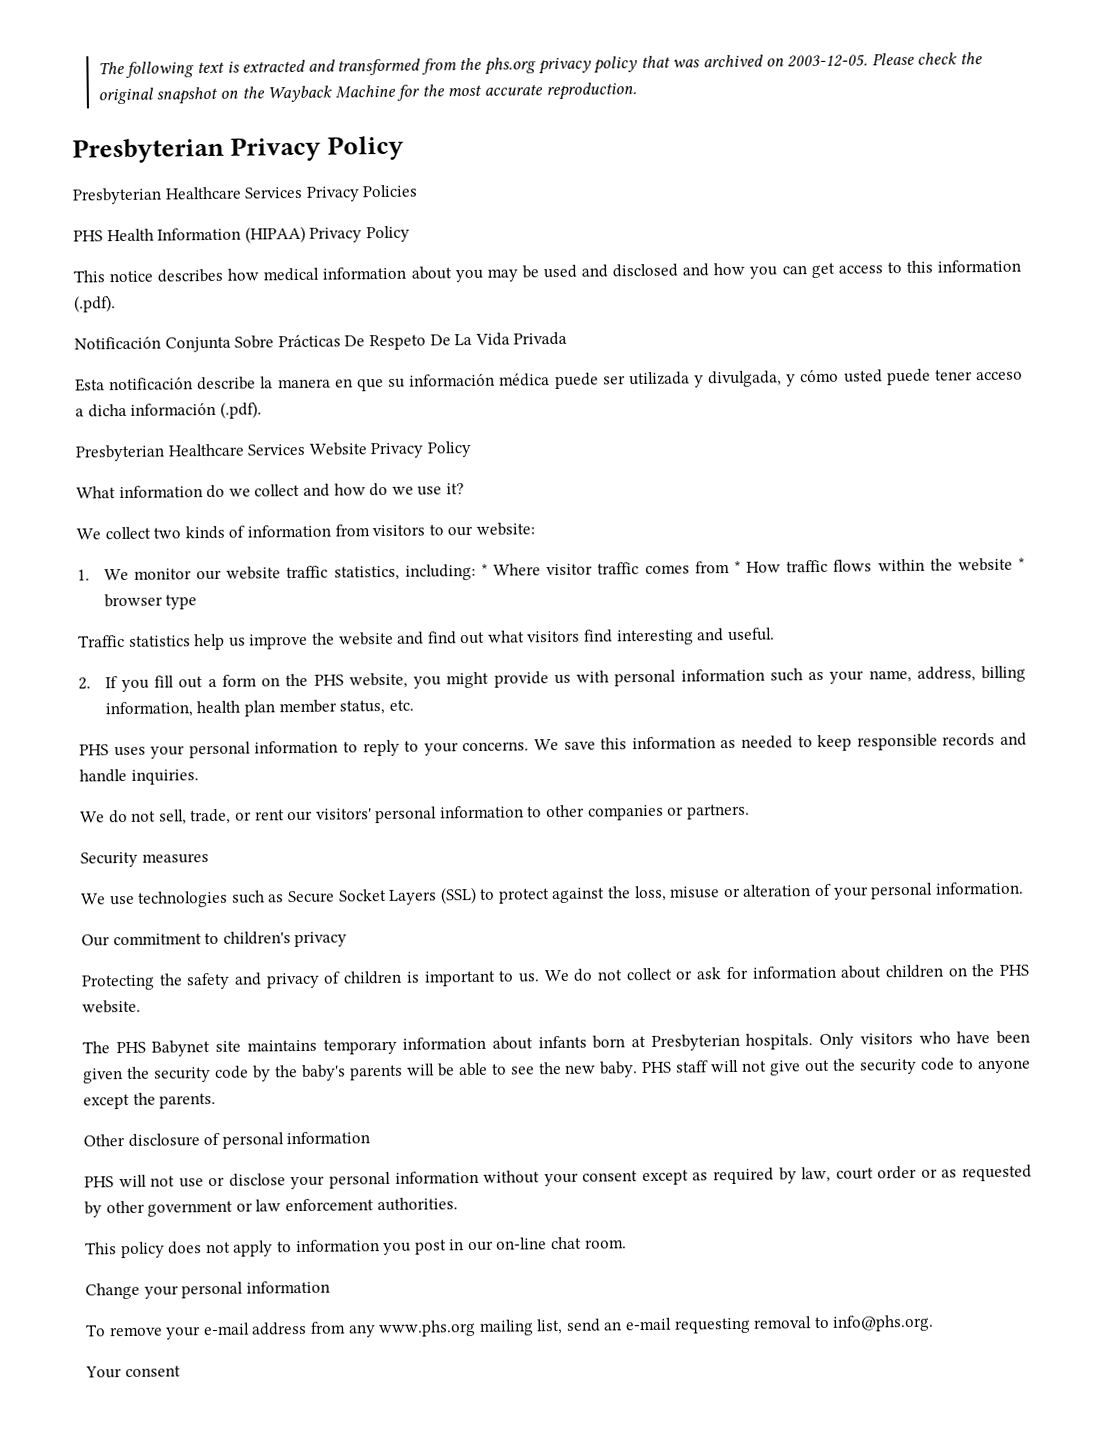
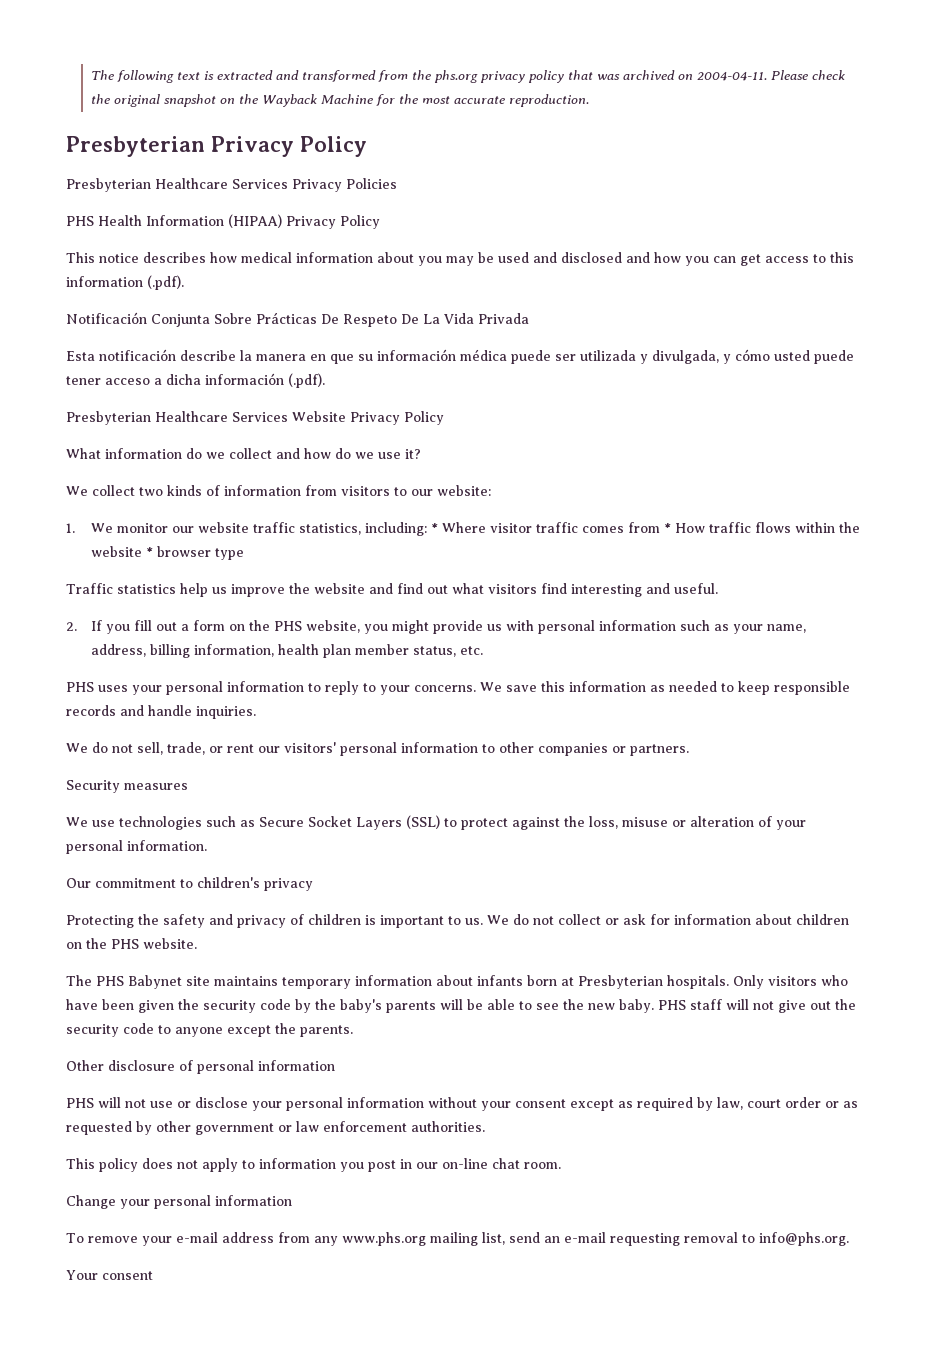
[787,54,869,68] 2003-12-05. -> [697,71,768,81] 2004-04-11.

